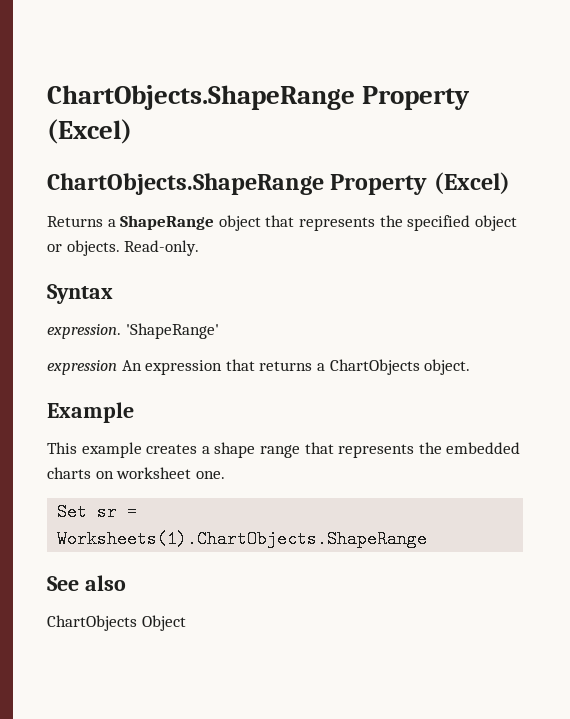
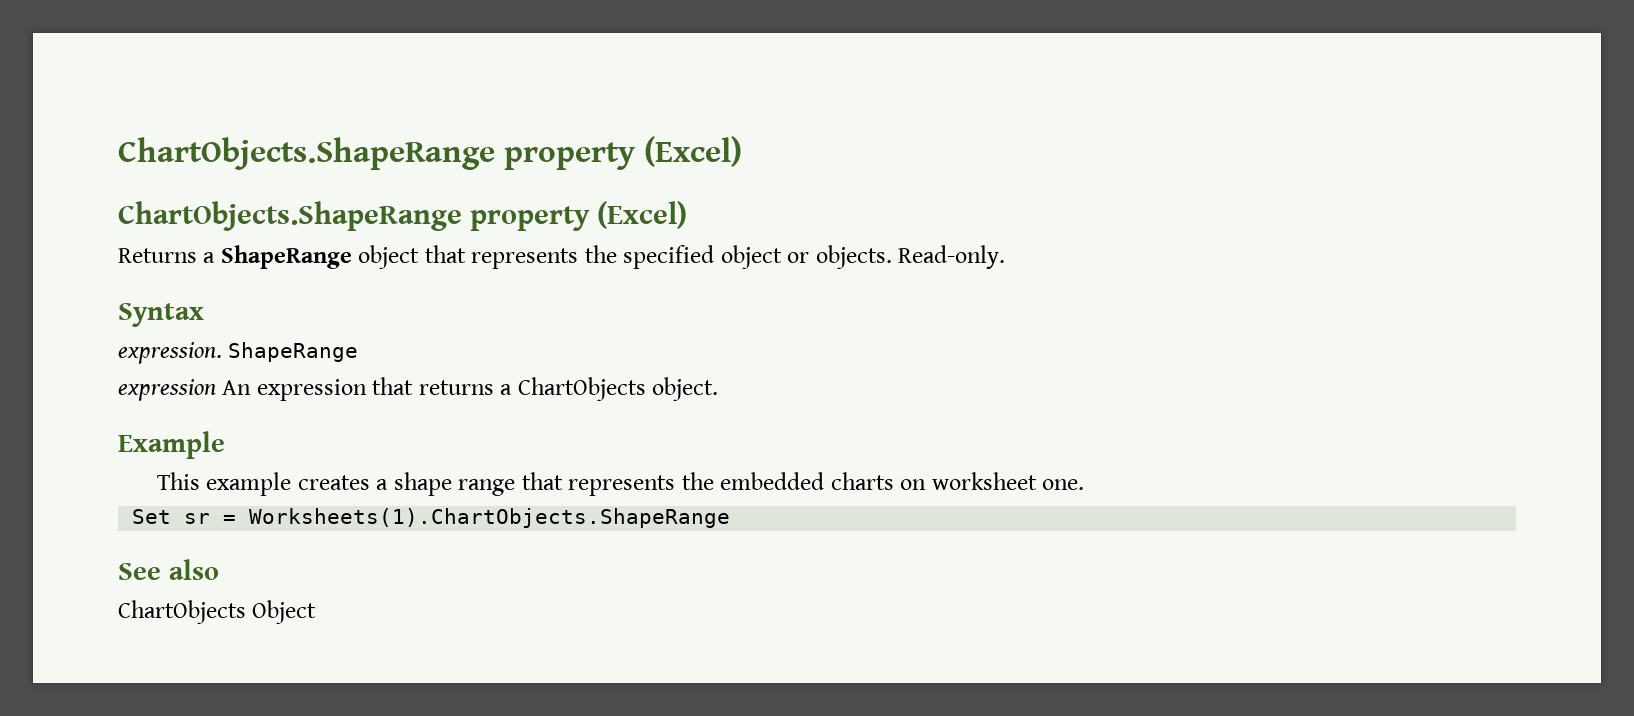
[47,85,471,110] ChartObjects.ShapeRange Property -> [118,137,635,170] ChartObjects.ShapeRange property
[330,174,428,195] Property -> [470,206,591,231] property
[125,323,219,339] 'ShapeRange' -> [228,342,359,362] ShapeRange

